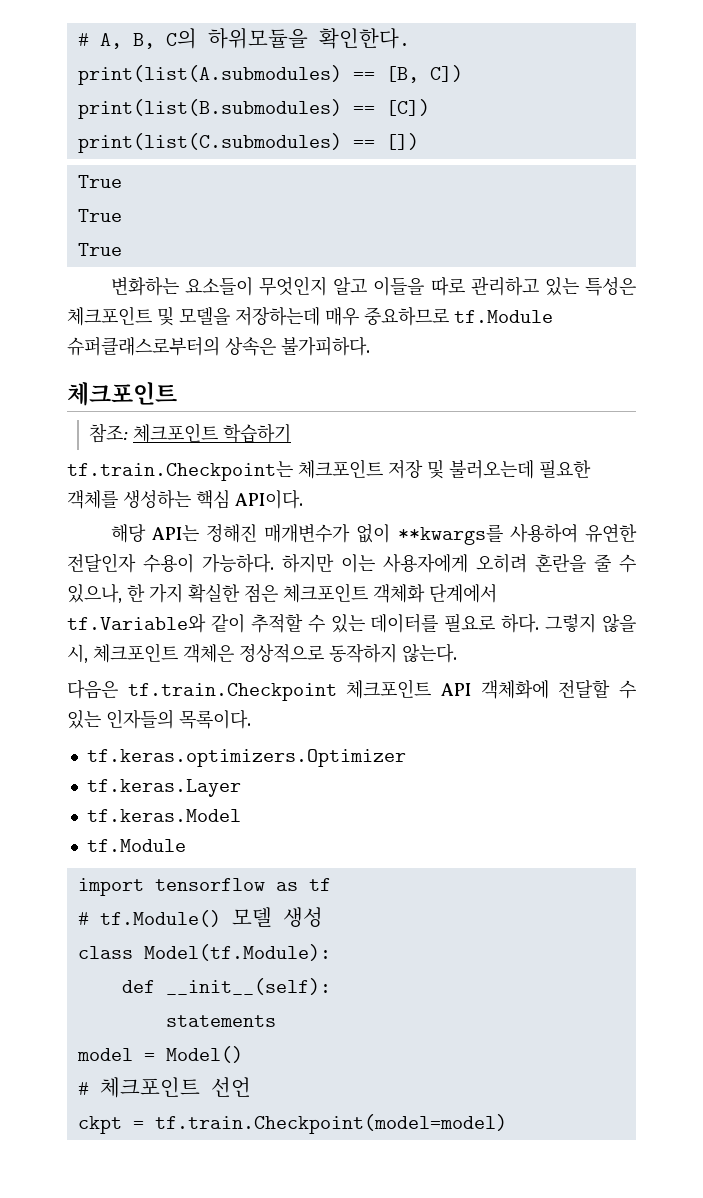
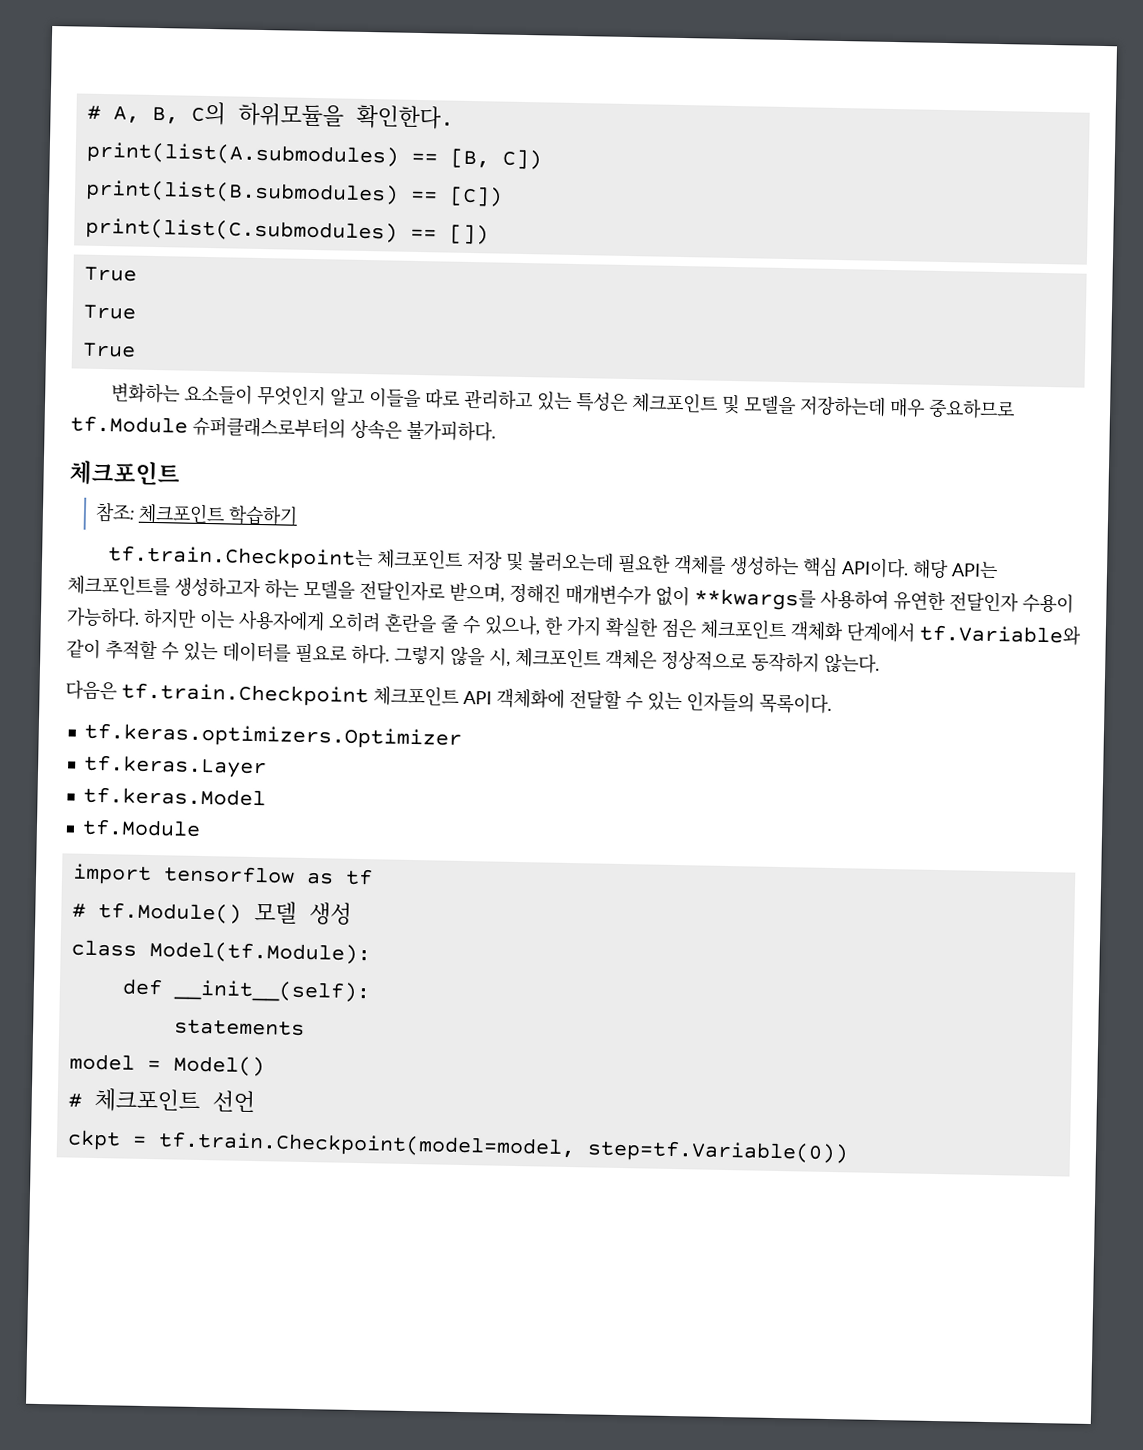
(303, 499) // -> (909, 568) none
(199, 533) none -> [67,574,505,603] 체크포인트를 생성하고자 하는 모델을 전달인자로 받으며,
[154,1114,507,1134] tf.train.Checkpoint(model=model) -> [157,1131,849,1165] tf.train.Checkpoint(model=model, step=tf.Variable(0))

